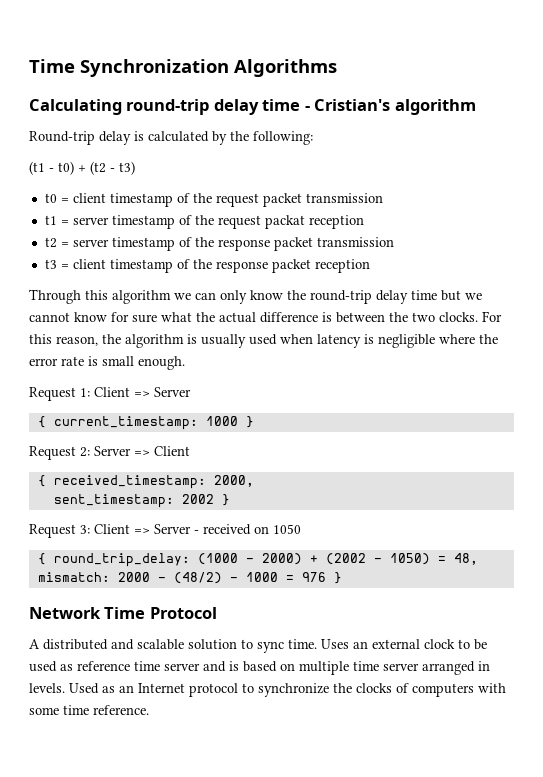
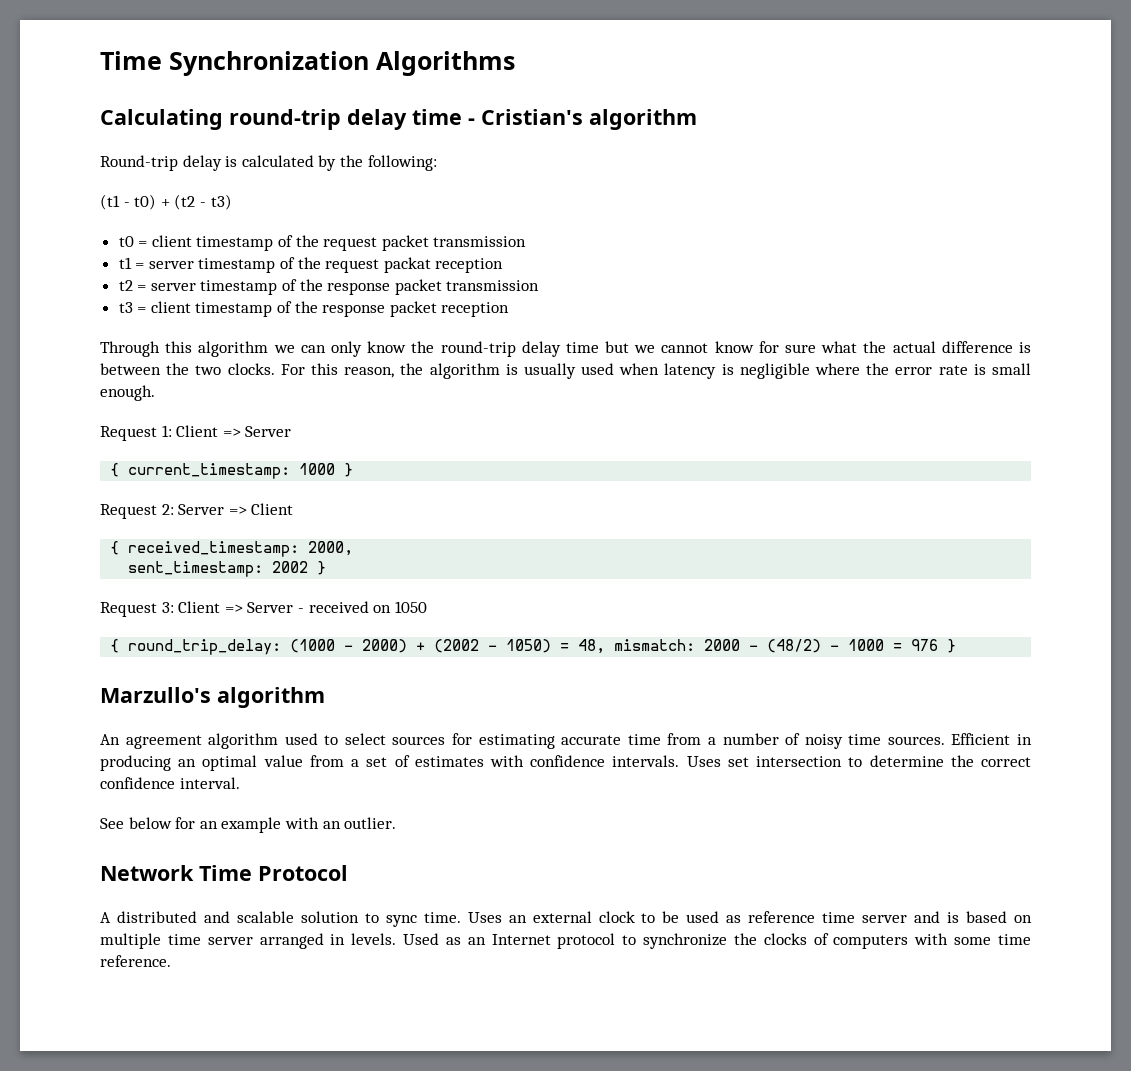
(342, 578) none -> [100,687,325,708] [100,733,1032,749] [100,755,1031,771] [100,777,240,789] [100,817,397,833] // Marzullo's algorithm // An agreement algorithm used to select sources for estimating accurate time from a number of noisy time sources. Efficient in producing an optimal value from a set of estimates with confidence intervals. Uses set intersection to determine the correct confidence interval. // See below for an example with an outlier.

